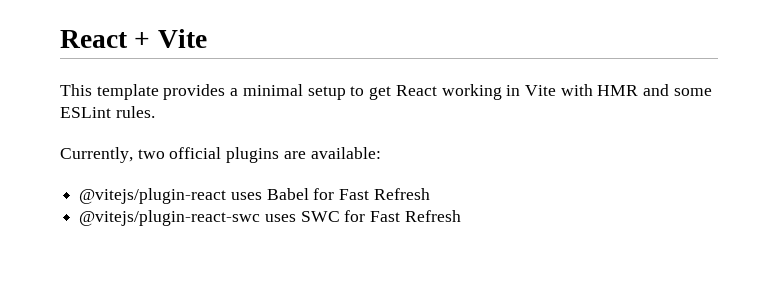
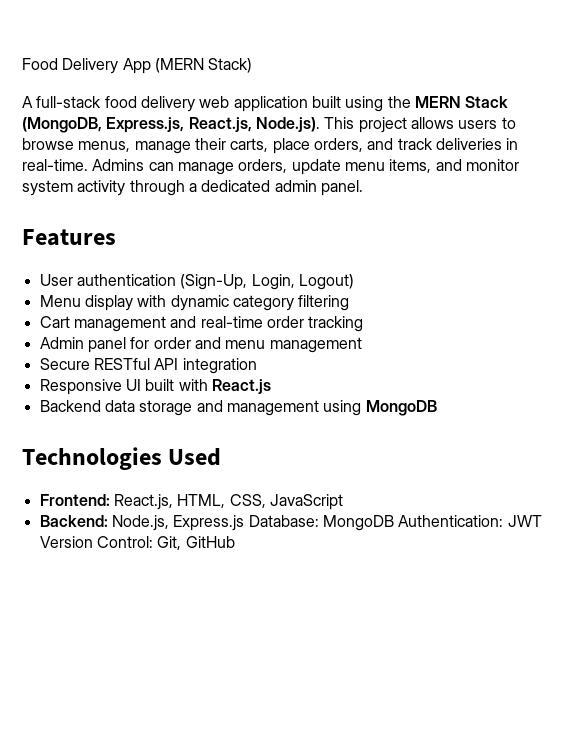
[60,29,207,48] [60,84,712,100] [60,106,155,118] [60,147,381,163] [79,188,430,204] [79,210,461,226] React + Vite // This template provides a minimal setup to get React working in Vite with HMR and some ESLint rules. // Currently, two official plugins are available: // @vitejs/plugin-react uses Babel for Fast Refresh // @vitejs/plugin-react-swc uses SWC for Fast Refresh -> [22,58,253,74] [22,96,509,112] [22,117,516,133] [22,138,519,154] [22,159,519,175] [22,180,363,196] [22,229,116,246] [39,274,354,290] [39,295,350,311] [39,316,364,332] [39,337,362,353] [39,358,257,374] [39,379,271,395] [39,400,437,416] [22,447,222,470] [39,494,343,510] [39,515,542,531] [39,536,235,550] Food Delivery App (MERN Stack) // A full-stack food delivery web application built using the MERN Stack (MongoDB, Express.js, React.js, Node.js). This project allows users to browse menus, manage their carts, place orders, and track deliveries in real-time. Admins can manage orders, update menu items, and monitor system activity through a dedicated admin panel. // Features // User authentication (Sign-Up, Login, Logout) // Menu display with dynamic category filtering // Cart management and real-time order tracking // Admin panel for order and menu management // Secure RESTful API integration // Responsive UI built with React.js // Backend data storage and management using MongoDB // Technologies Used // Frontend: React.js, HTML, CSS, JavaScript // Backend: Node.js, Express.js Database: MongoDB Authentication: JWT Version Control: Git, GitHub

